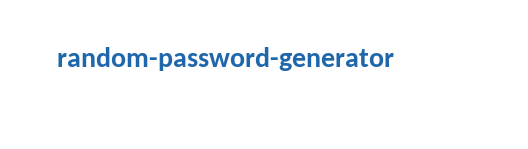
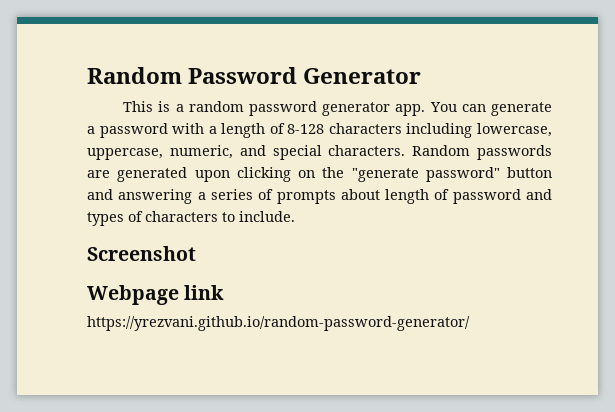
[57,47,394,71] random-password-generator -> [87,67,422,84] [123,101,552,116] [87,123,552,138] [87,145,552,160] [87,167,552,182] [87,189,552,204] [87,211,295,226] [87,246,196,261] [87,285,225,305] [87,316,470,331] Random Password Generator // This is a random password generator app. You can generate a password with a length of 8-128 characters including lowercase, uppercase, numeric, and special characters. Random passwords are generated upon clicking on the "generate password" button and answering a series of prompts about length of password and types of characters to include. // Screenshot // Webpage link // https://yrezvani.github.io/random-password-generator/

